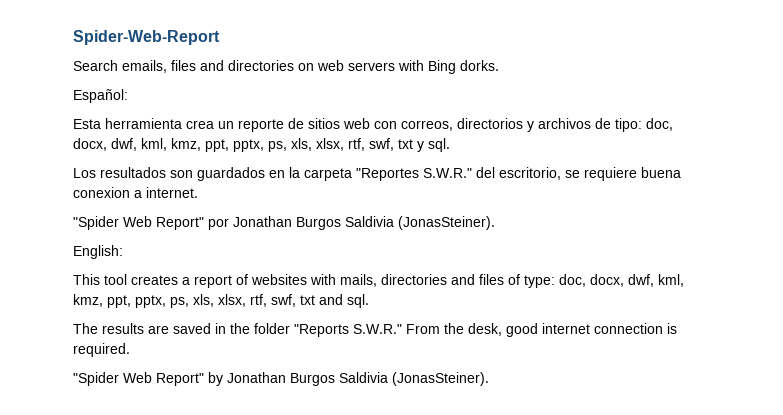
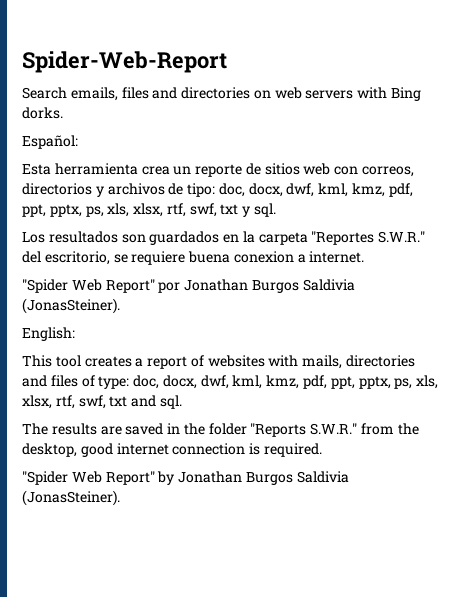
(201, 144) none -> [388,183,413,197] pdf,
(103, 300) none -> [303,375,328,389] pdf,
[406,323,502,336] From the desk, -> [361,423,419,435] [22,443,77,457] from the desktop,

